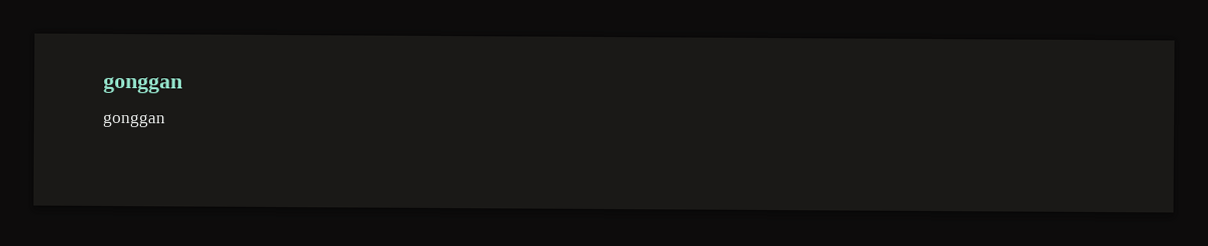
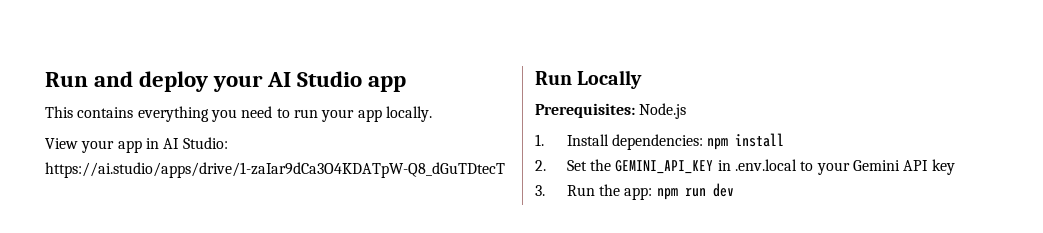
[103,76,183,94] [102,113,166,128] gonggan // gonggan -> [45,71,407,92] [45,106,432,122] [45,137,228,153] [45,162,505,178] [535,70,643,89] [535,103,687,119] [535,133,785,150] [535,159,955,175] [535,183,734,200] Run and deploy your AI Studio app // This contains everything you need to run your app locally. // View your app in AI Studio: https://ai.studio/apps/drive/1-zaIar9dCa3O4KDATpW-Q8_dGuTDtecT // Run Locally // Prerequisites: Node.js // 1. Install dependencies: npm install // 2. Set the GEMINI_API_KEY in .env.local to your Gemini API key // 3. Run the app: npm run dev

